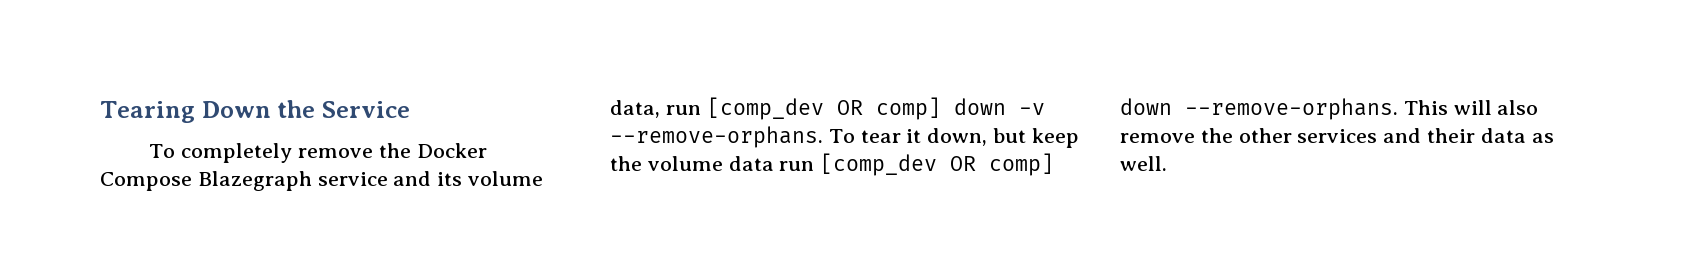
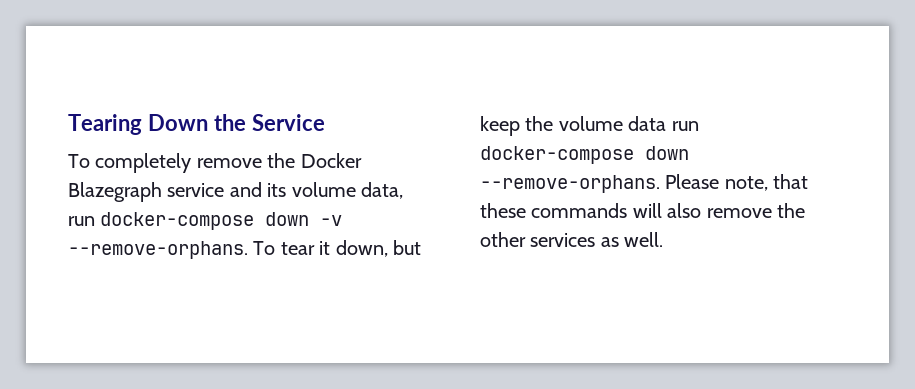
[100,172,192,191] Compose -> (362, 160) none
[706,97,941,120] [comp_dev OR comp] -> [100,212,255,230] docker-compose
[820,153,1055,176] [1120,98,1448,120] [comp_dev OR comp] down --remove-orphans. This -> [480,146,689,164] [480,174,809,193] [480,203,628,218] docker-compose down --remove-orphans. Please note, that these commands
[1383,128,1526,143] and their data -> (596, 240) none

